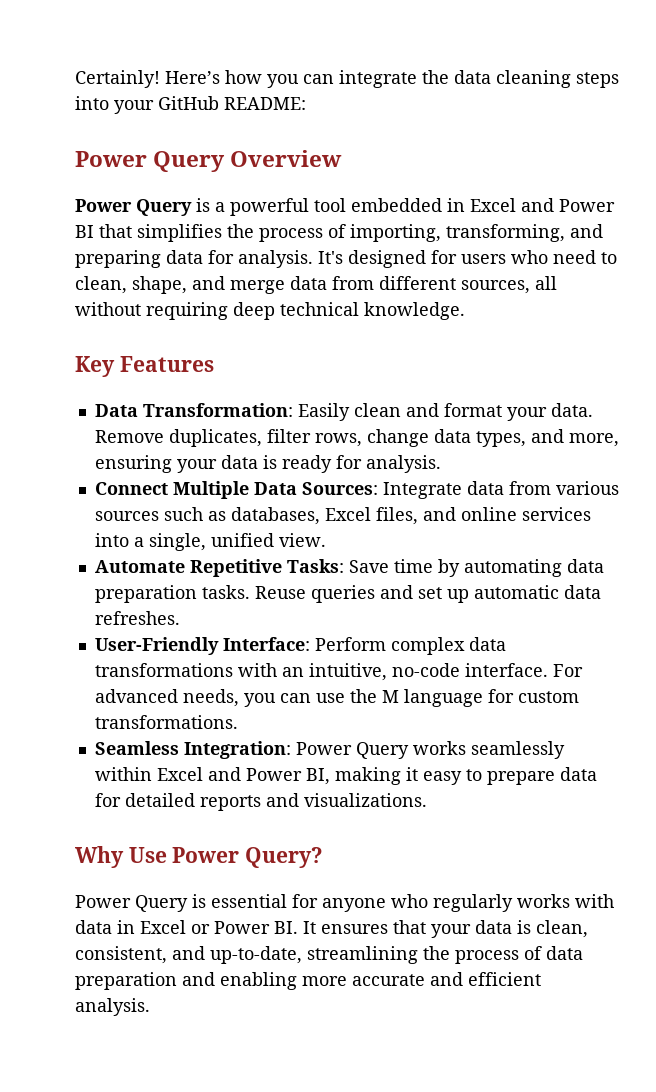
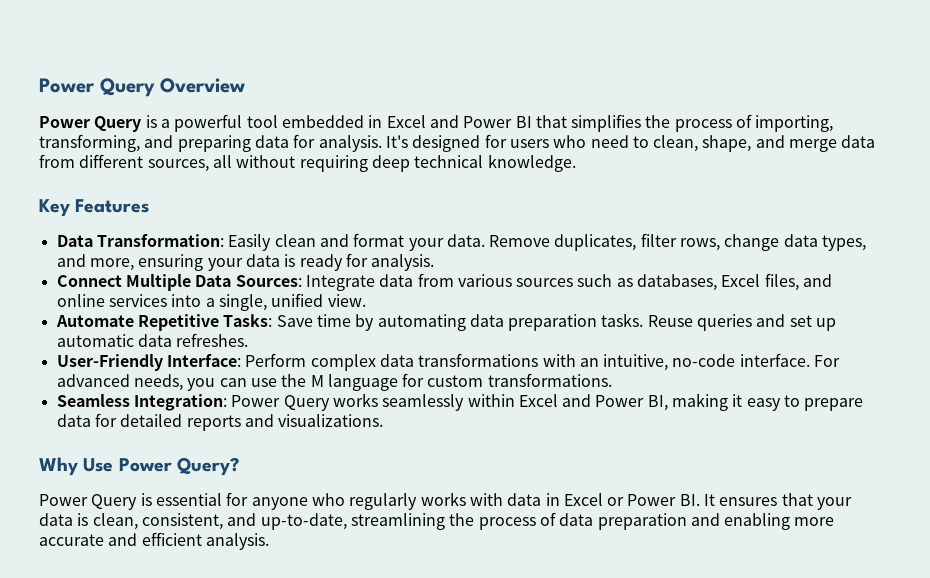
[75,70,619,88] [75,96,306,114] Certainly! Here’s how you can integrate the data cleaning steps into your GitHub README: // -> (39, 85) none

